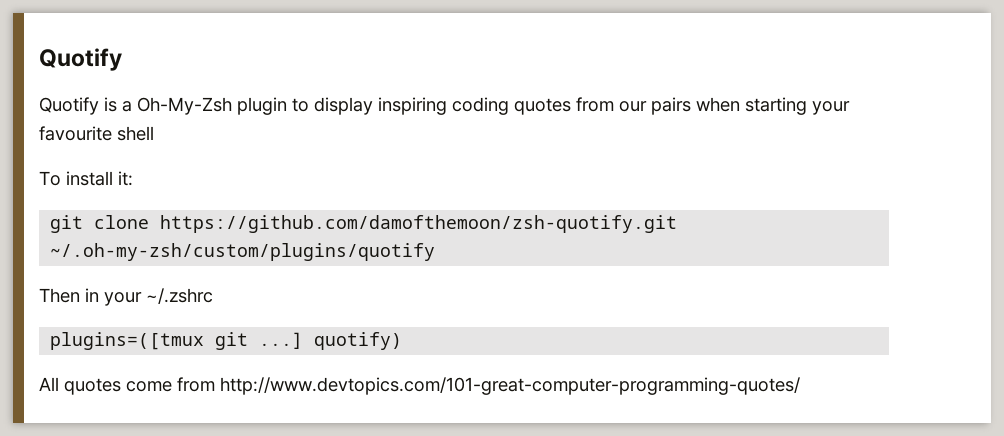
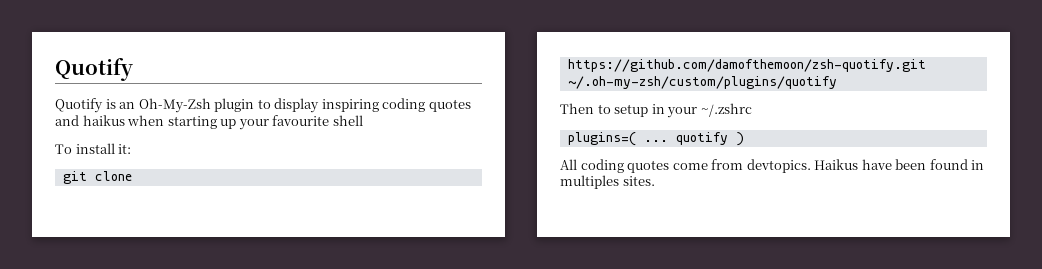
[122,101,132,112] a -> [119,102,136,109] an
[576,97,691,115] from our pairs -> [55,115,125,126] and haikus
(807, 106) none -> [220,119,237,129] up
(80, 295) none -> [597,104,649,117] to setup
[50,332,403,350] plugins=([tmux git ...] quotify) -> [567,132,744,146] plugins=( ... quotify )
(59, 384) none -> [580,159,624,173] coding
[220,377,800,395] http://www.devtopics.com/101-great-computer-programming-quotes/ -> [746,159,985,173] [560,175,655,189] devtopics. Haikus have been found in multiples sites.

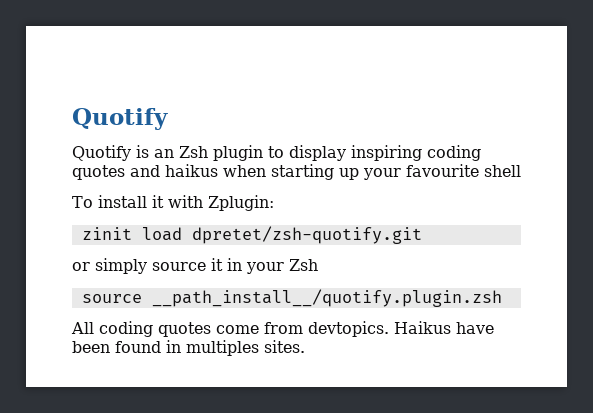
[138,98,211,113] Oh-My-Zsh -> [179,146,208,158] Zsh
[118,144,132,154] [62,171,132,184] [567,59,926,72] [567,76,837,89] [560,103,752,118] [567,132,744,146] it: // git clone https://github.com/damofthemoon/zsh-quotify.git ~/.oh-my-zsh/custom/plugins/quotify // Then to setup in your ~/.zshrc // plugins=( ... quotify ) -> [151,195,274,211] [81,226,422,244] [72,258,318,274] [81,289,502,307] it with Zplugin: // zinit load dpretet/zsh-quotify.git // or simply source it in your Zsh // source __path_install__/quotify.plugin.zsh

